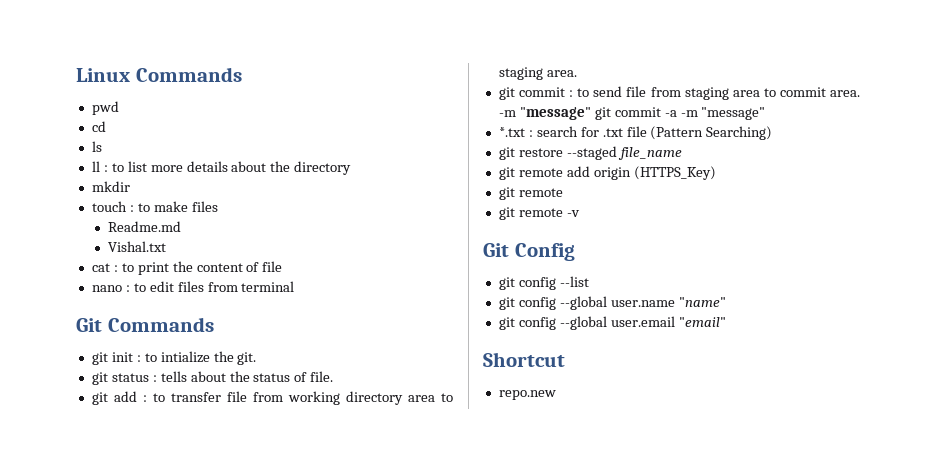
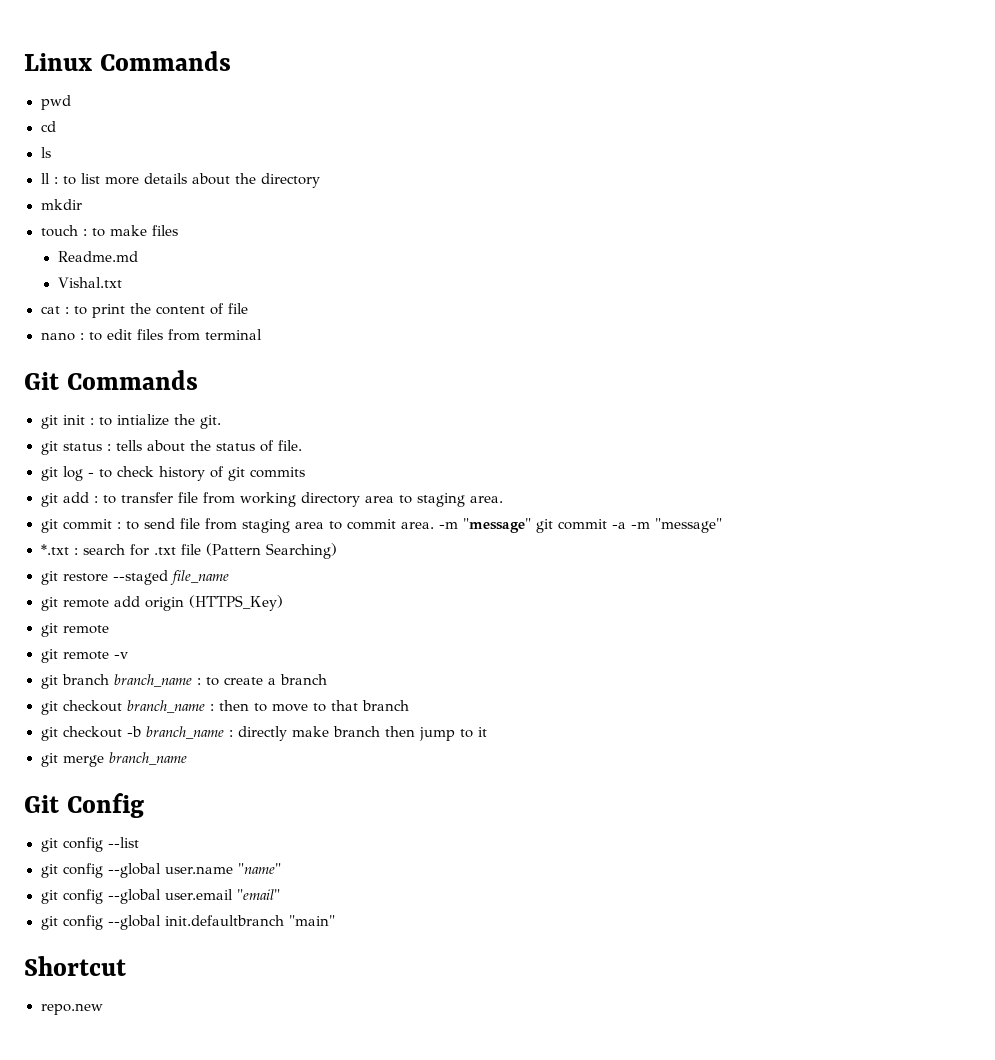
(334, 376) none -> [40,466,305,481] // git log - to check history of git commits
(580, 213) none -> [40,674,327,689] [40,700,409,715] [40,726,487,741] [40,752,187,767] // git branch branch_name : to create a branch // git checkout branch_name : then to move to that branch // git checkout -b branch_name : directly make branch then jump to it // git merge branch_name
(726, 322) none -> [40,915,335,930] // git config --global init.defaultbranch "main"

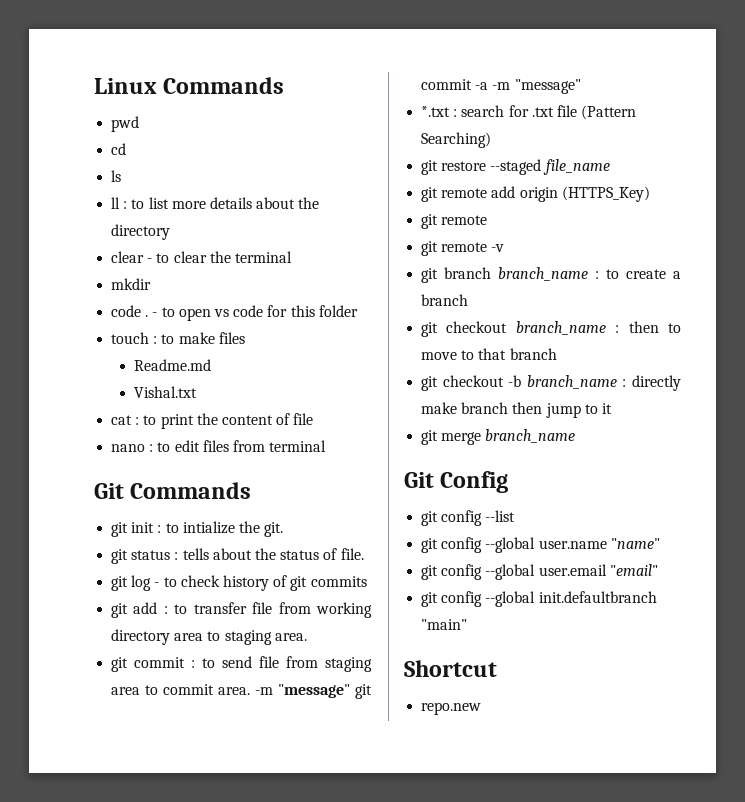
[40,199,82,210] mkdir -> [111,251,292,263] [111,278,152,290] [111,305,358,321] clear - to clear the terminal // mkdir // code . - to open vs code for this folder

